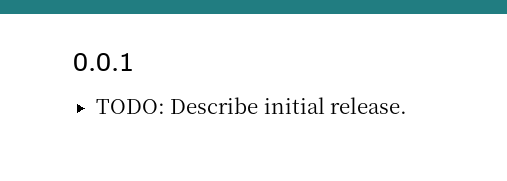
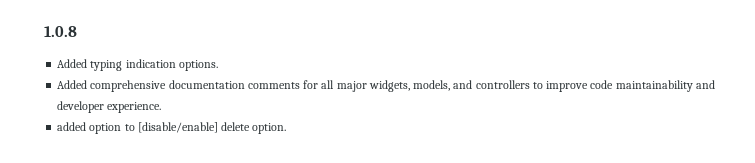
[73,53,134,71] [95,97,408,114] 0.0.1 // TODO: Describe initial release. -> [44,26,77,37] [57,59,218,71] [57,80,715,92] [57,101,162,113] [57,122,287,134] 1.0.8 // Added typing indication options. // Added comprehensive documentation comments for all major widgets, models, and controllers to improve code maintainability and developer experience. // added option to [disable/enable] delete option.

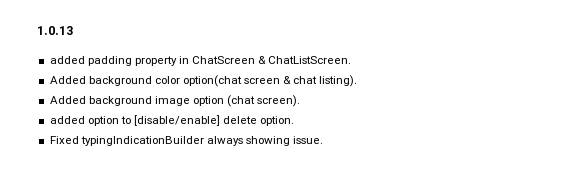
[44,26,77,37] [57,59,218,71] [57,80,715,92] [57,101,162,113] 1.0.8 // Added typing indication options. // Added comprehensive documentation comments for all major widgets, models, and controllers to improve code maintainability and developer experience. -> [37,26,73,35] [49,56,352,66] [49,75,358,87] [49,95,301,107] 1.0.13 // added padding property in ChatScreen & ChatListScreen. // Added background color option(chat screen & chat listing). // Added background image option (chat screen).
(287, 128) none -> [49,136,324,146] // Fixed typingIndicationBuilder always showing issue.

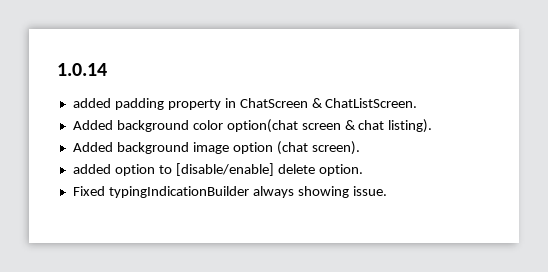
[37,26,73,35] 1.0.13 -> [57,63,107,76] 1.0.14

